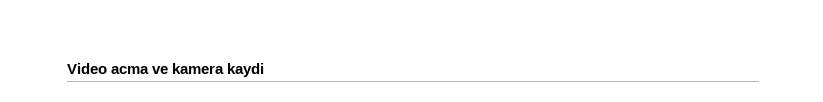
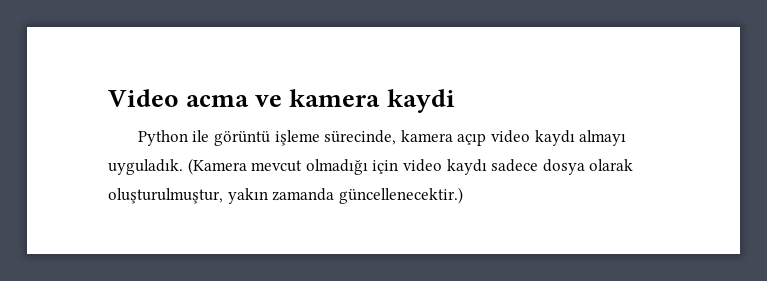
(265, 70) none -> [137,130,627,146] [108,158,634,175] [108,187,463,204] // Python ile görüntü işleme sürecinde, kamera açıp video kaydı almayı uyguladık. (Kamera mevcut olmadığı için video kaydı sadece dosya olarak oluşturulmuştur, yakın zamanda güncellenecektir.)

